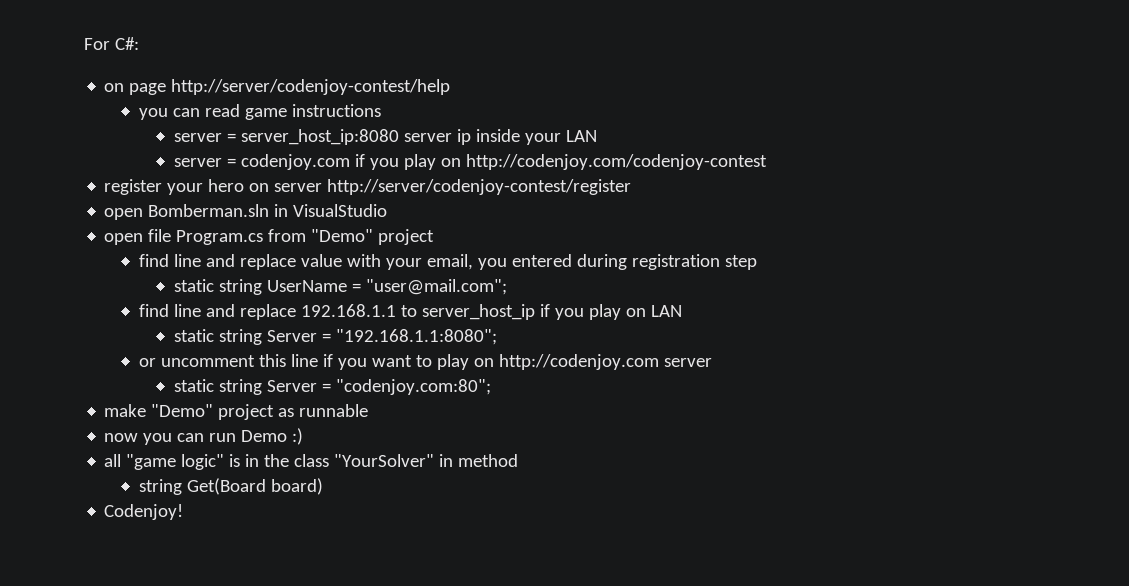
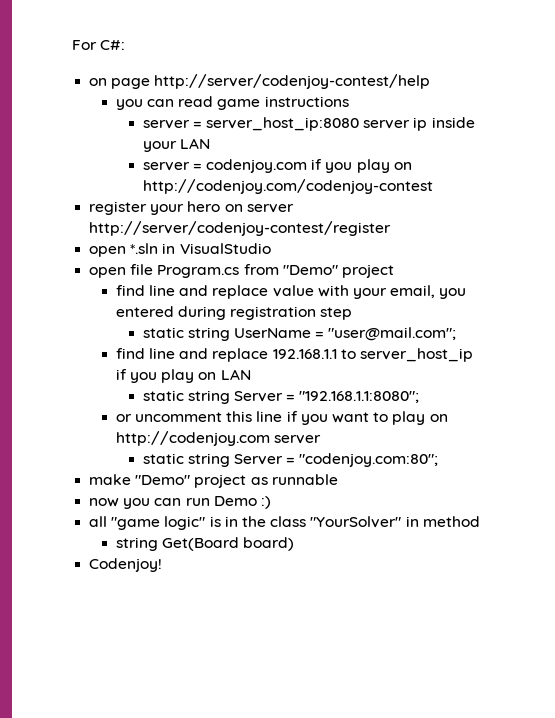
[148,204,270,217] Bomberman.sln -> [130,243,159,254] *.sln

